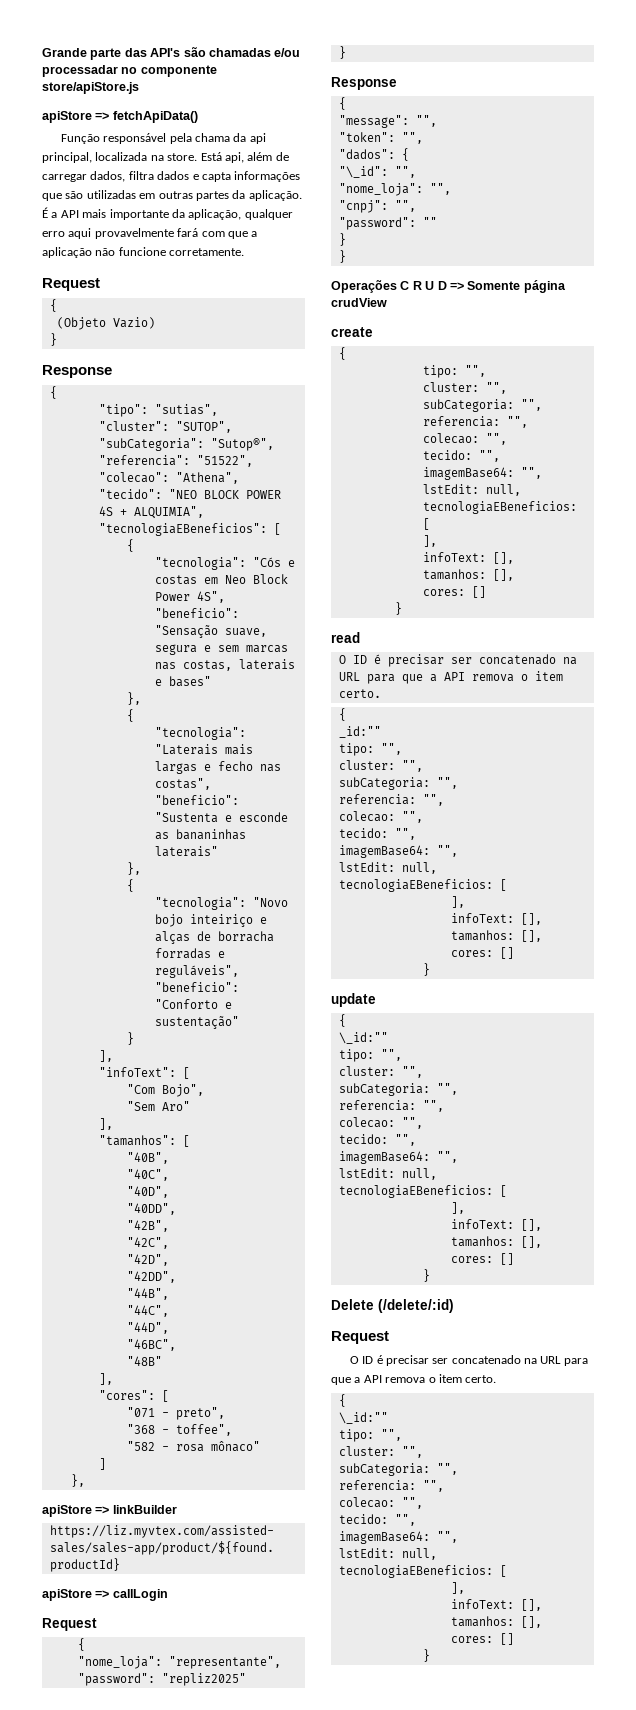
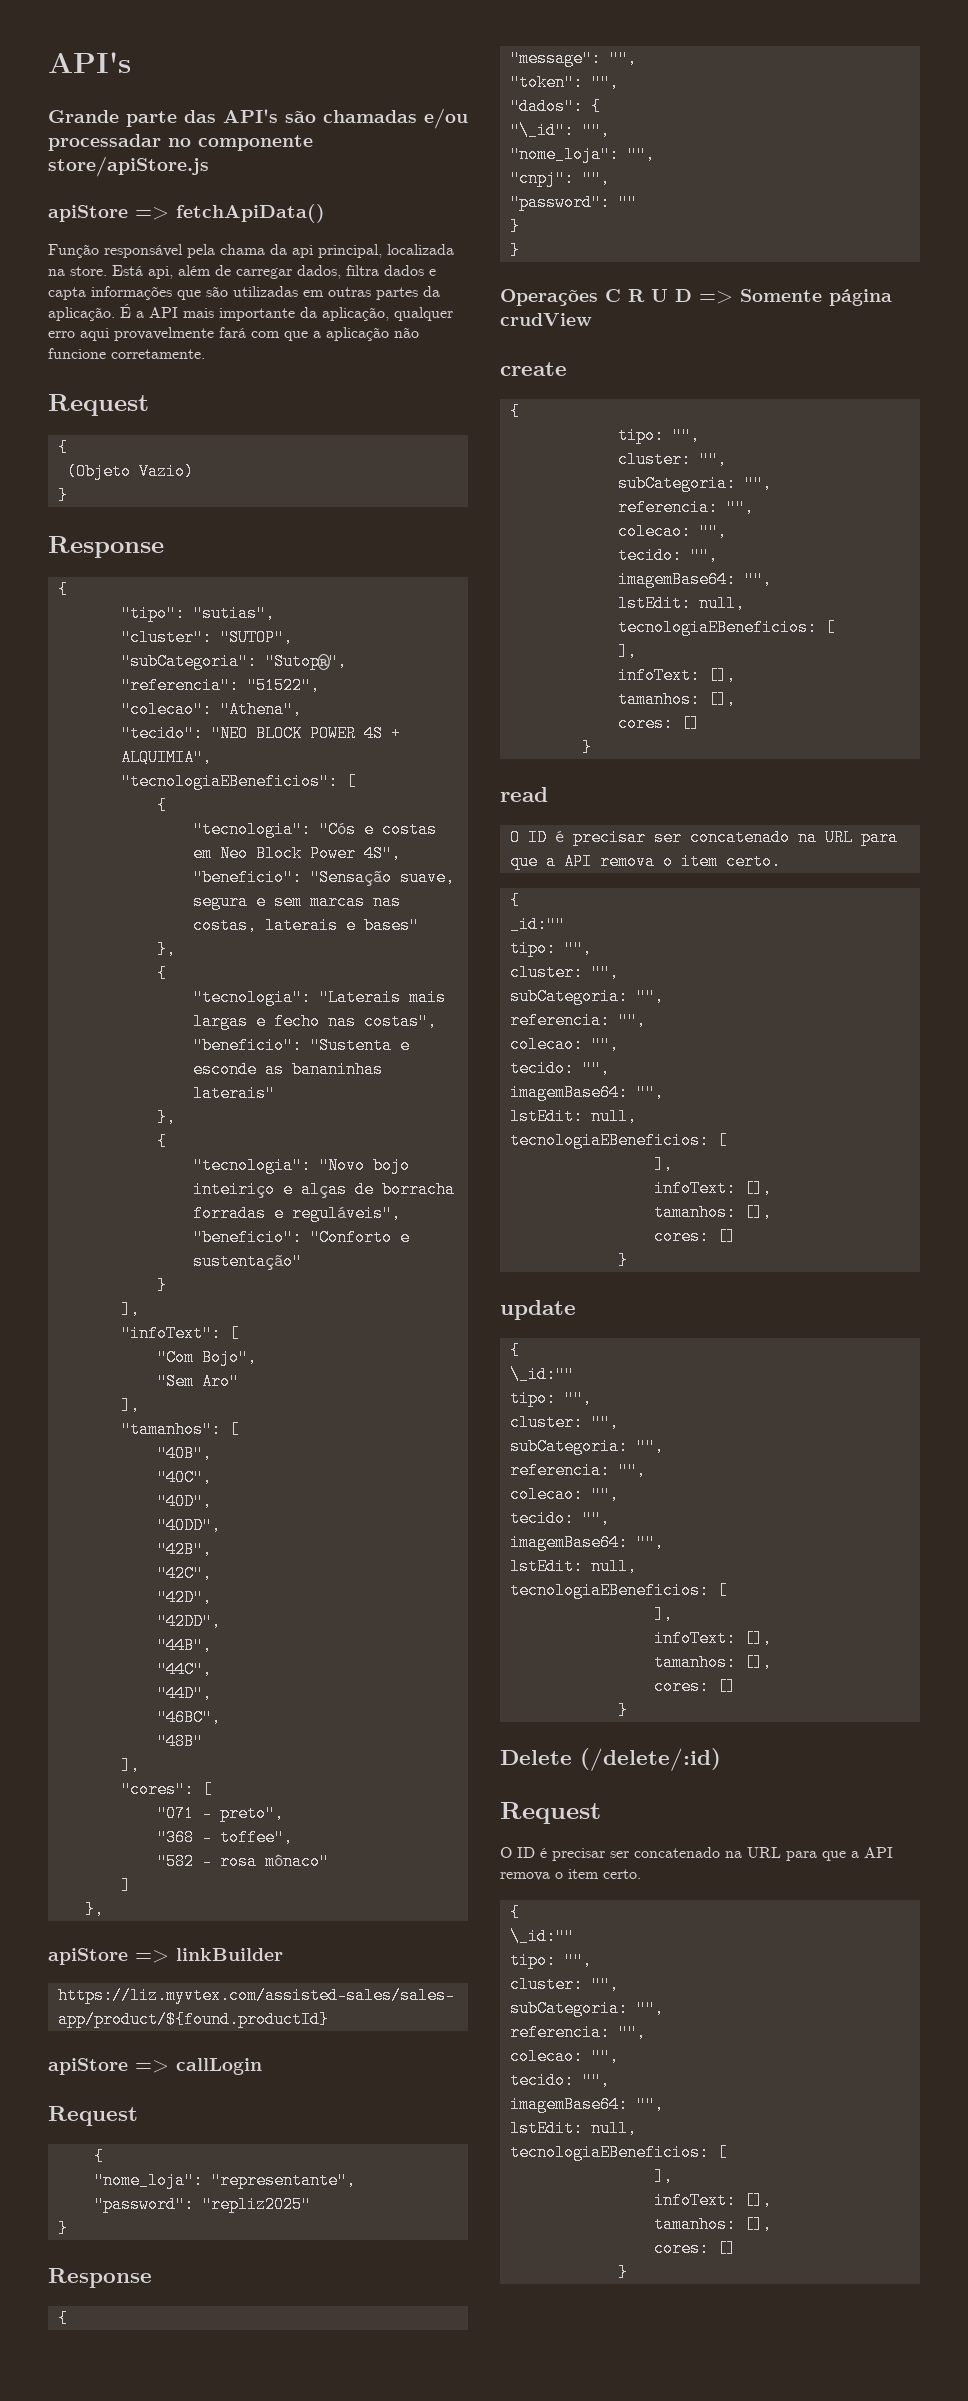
(42, 52) none -> [48,52,131,73] API's //

